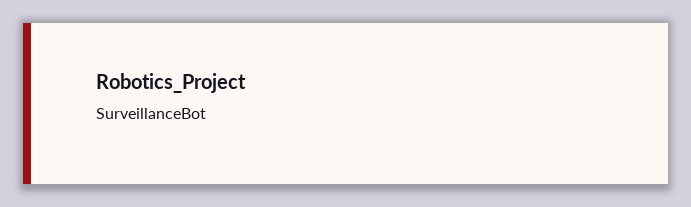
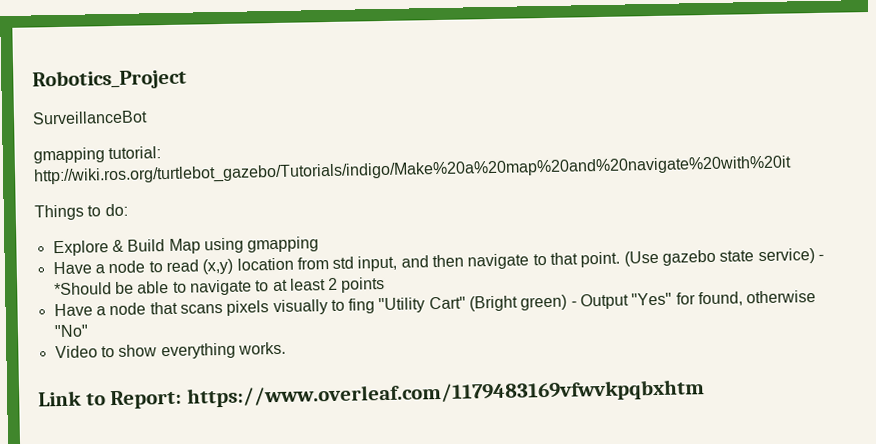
(206, 113) none -> [33,146,162,164] [33,155,792,186] [34,203,128,221] [52,236,320,257] [52,248,825,275] [53,276,386,296] [53,290,817,317] [53,324,89,338] [54,341,286,360] [38,379,705,410] // gmapping tutorial: http://wiki.ros.org/turtlebot_gazebo/Tutorials/indigo/Make%20a%20map%20and%20navigate%20with%20it // Things to do: // Explore & Build Map using gmapping // Have a node to read (x,y) location from std input, and then navigate to that point. (Use gazebo state service) - *Should be able to navigate to at least 2 points // Have a node that scans pixels visually to fing "Utility Cart" (Bright green) - Output "Yes" for found, otherwise "No" // Video to show everything works. // Link to Report: https://www.overleaf.com/1179483169vfwvkpqbxhtm

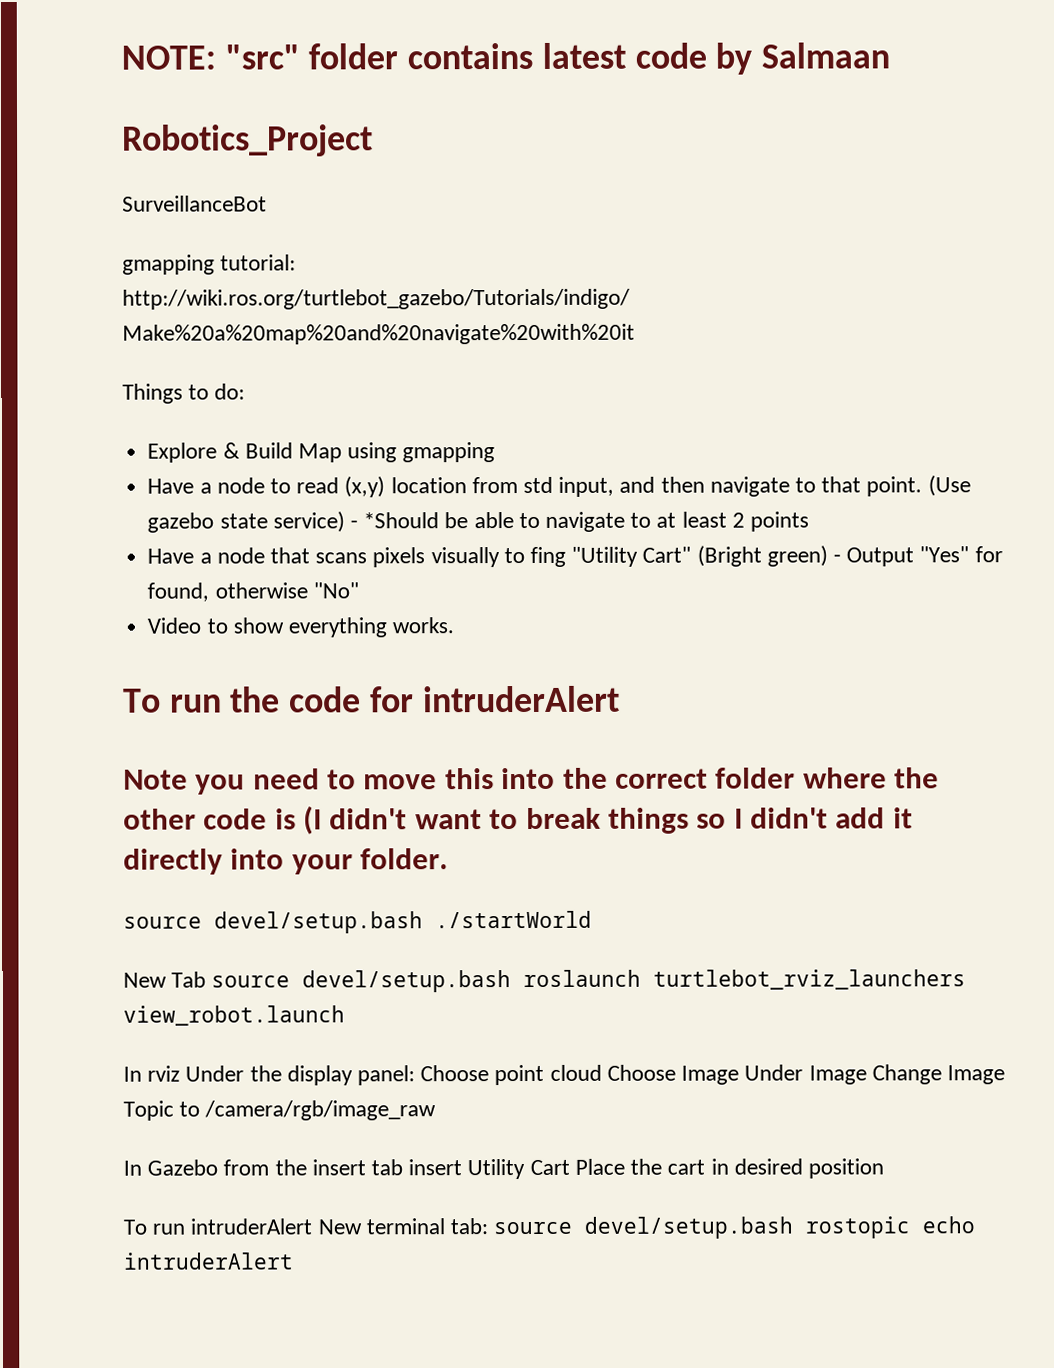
(32, 79) none -> [121,42,891,75] NOTE: "src" folder contains latest code by Salmaan //
[38,379,705,410] Link to Report: https://www.overleaf.com/1179483169vfwvkpqbxhtm -> [123,685,620,713] [123,767,940,795] [123,805,913,835] [123,848,449,875] [123,910,592,934] [123,969,967,993] [123,1005,345,1026] [123,1064,1005,1086] [123,1100,437,1121] [123,1158,884,1180] [123,1216,976,1239] [123,1252,294,1270] To run the code for intruderAlert // Note you need to move this into the correct folder where the other code is (I didn't want to break things so I didn't add it directly into your folder. // source devel/setup.bash ./startWorld // New Tab source devel/setup.bash roslaunch turtlebot_rviz_launchers view_robot.launch // In rviz Under the display panel: Choose point cloud Choose Image Under Image Change Image Topic to /camera/rgb/image_raw // In Gazebo from the insert tab insert Utility Cart Place the cart in desired position // To run intruderAlert New terminal tab: source devel/setup.bash rostopic echo intruderAlert

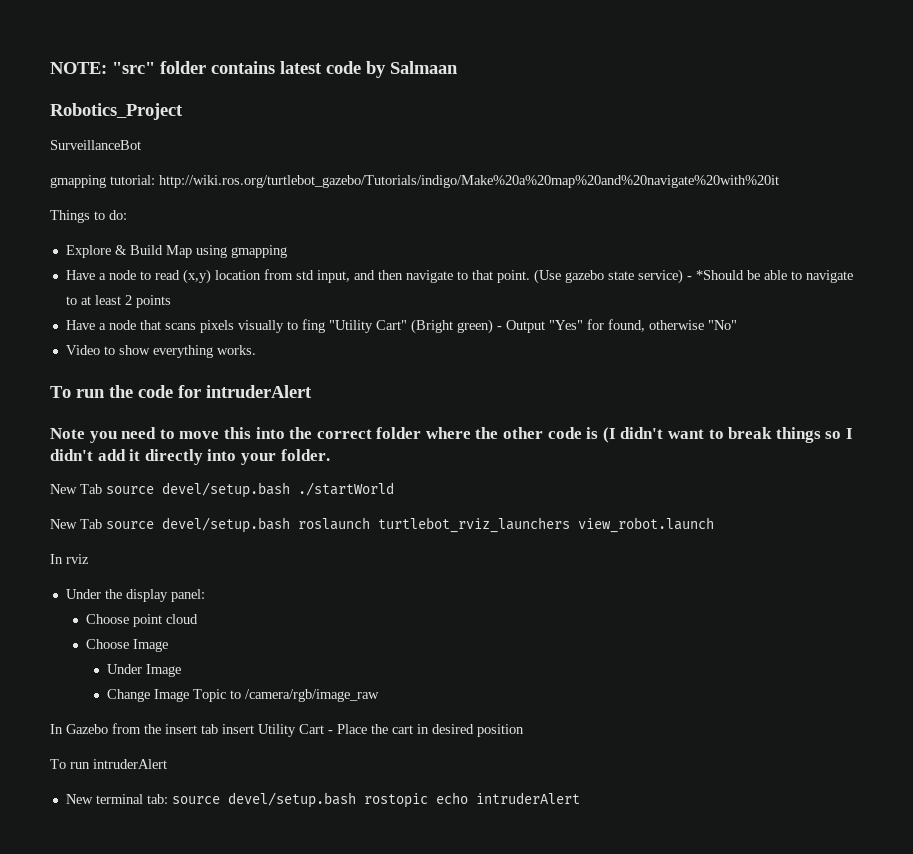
(449, 859) none -> [50,484,102,494] New Tab
(181, 1073) none -> (89, 559) //
(416, 1075) none -> (205, 595) //
(602, 1072) none -> (199, 619) //
(740, 1075) none -> (169, 645) //
(867, 1075) none -> (181, 670) //
(570, 1167) none -> [328,730,333,734] -
(313, 1226) none -> (167, 764) //

